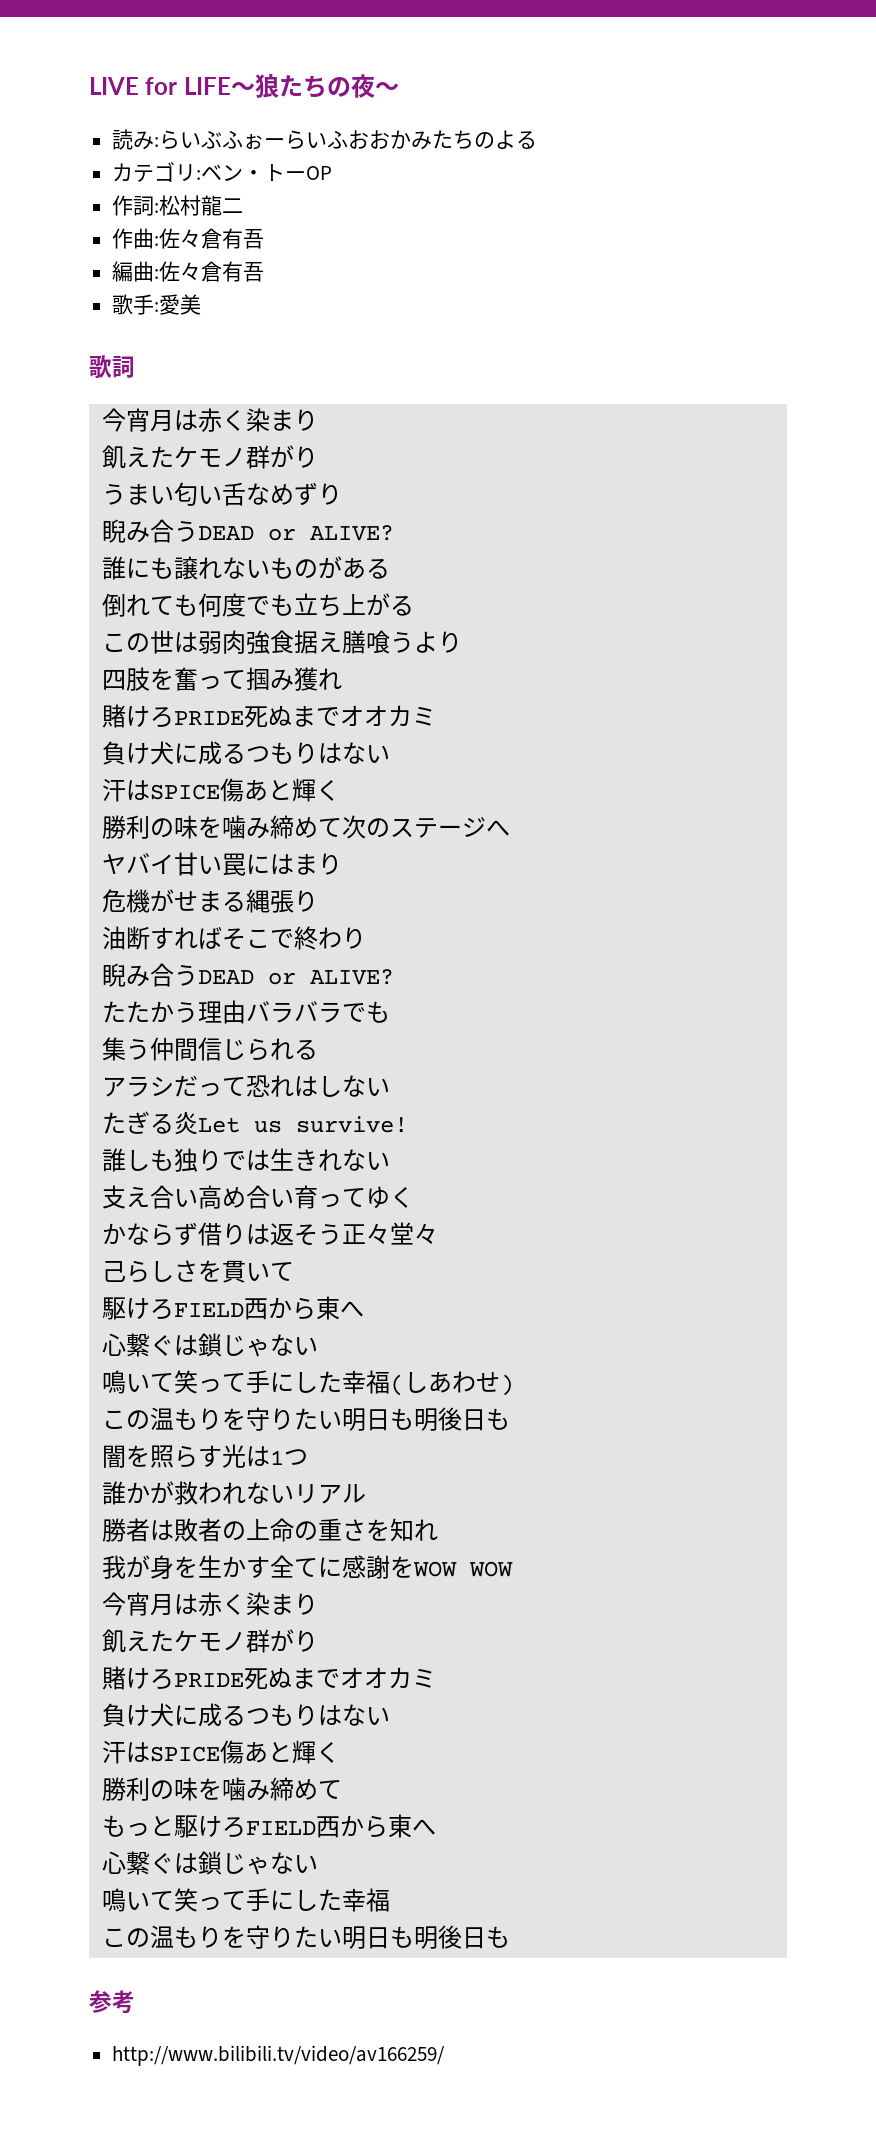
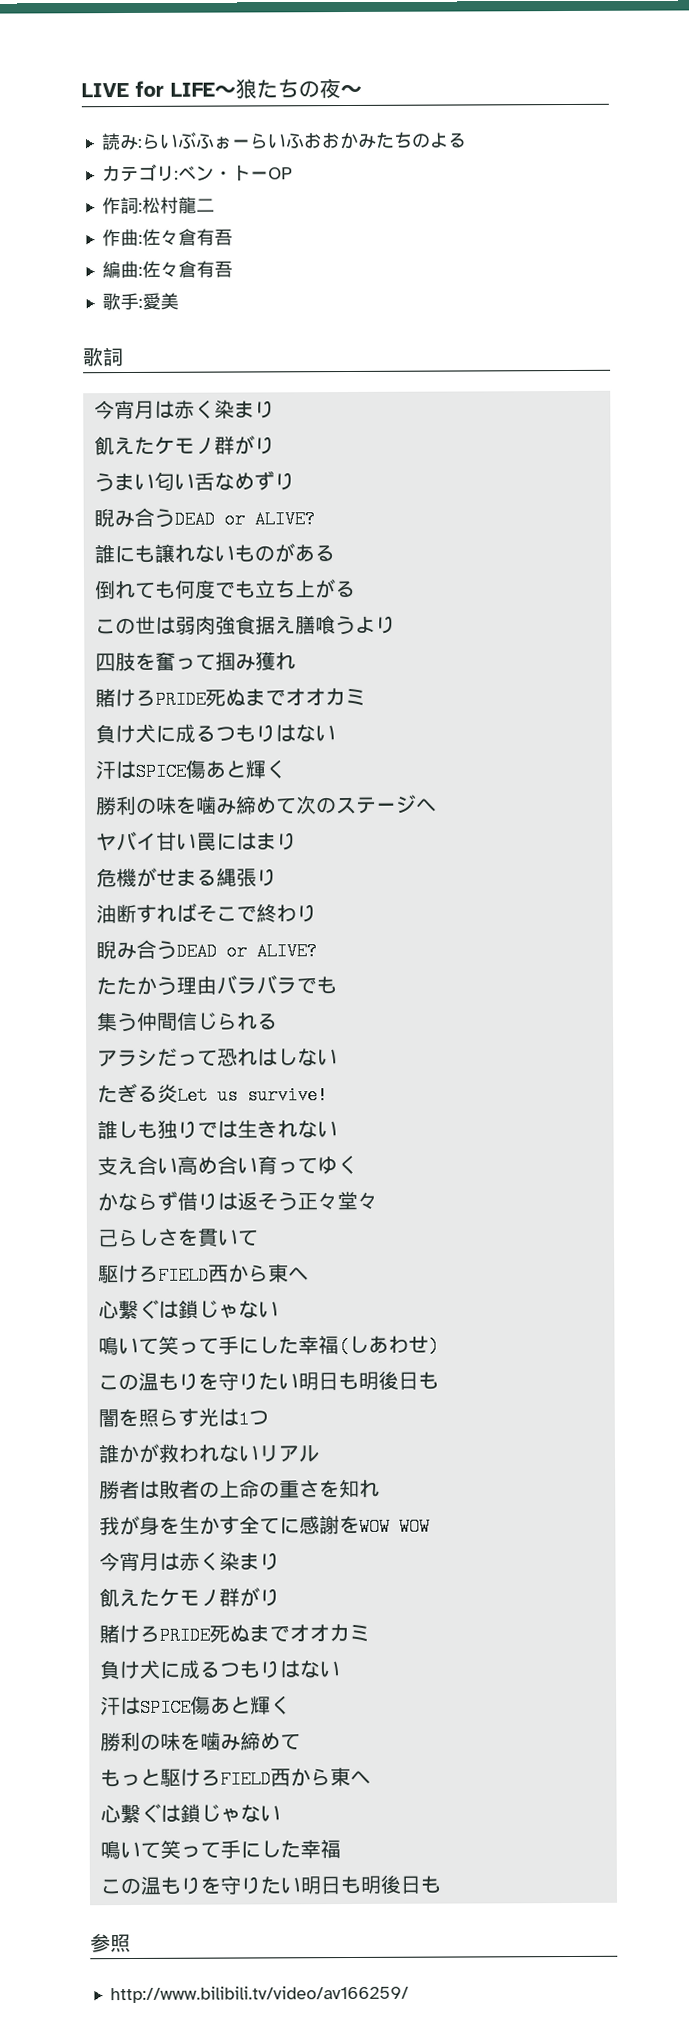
[112,1990,135,2014] 考 -> [110,1934,131,1953] 照

